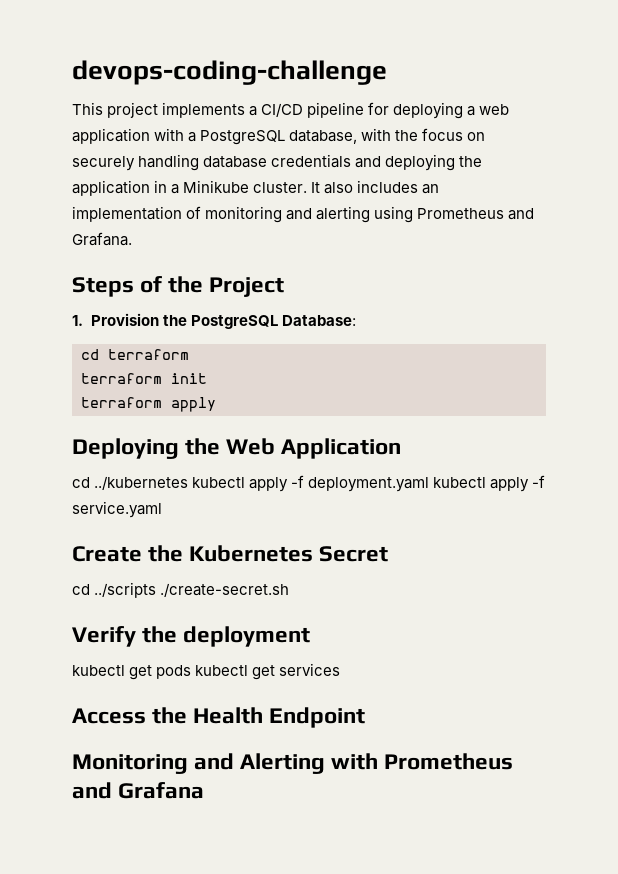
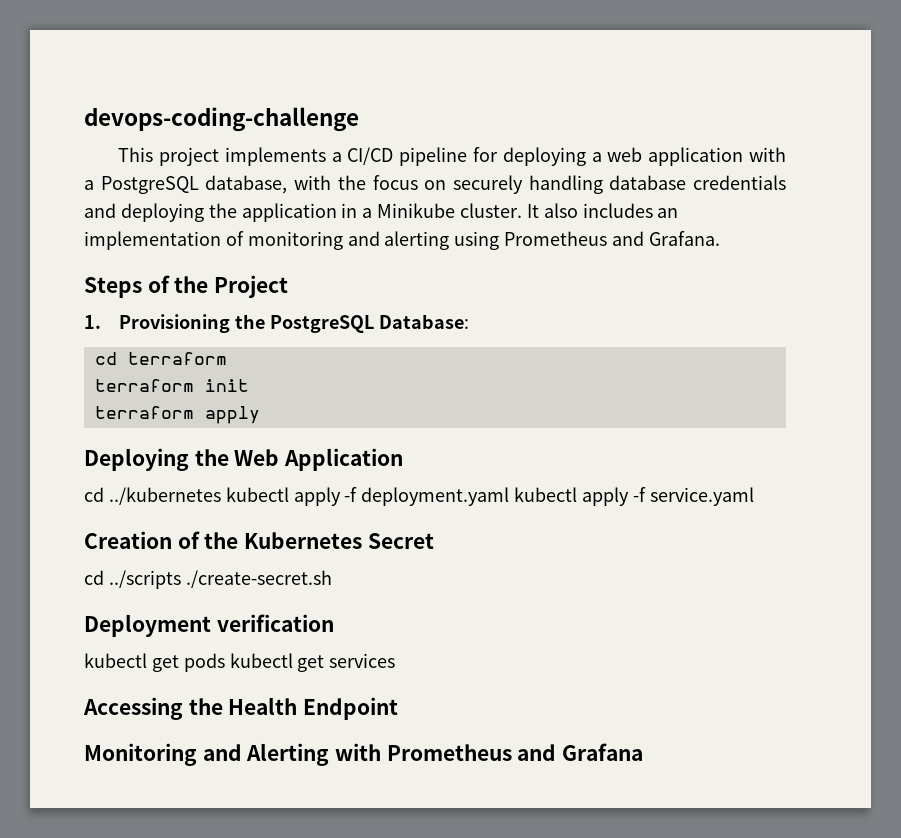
[90,313,159,326] Provision -> [119,314,231,333] Provisioning
[72,546,142,562] Create -> [84,531,200,549] Creation of
[72,626,311,647] Verify the deployment -> [84,614,334,637] Deployment verification
[72,708,146,724] Access -> [83,697,183,720] Accessing

